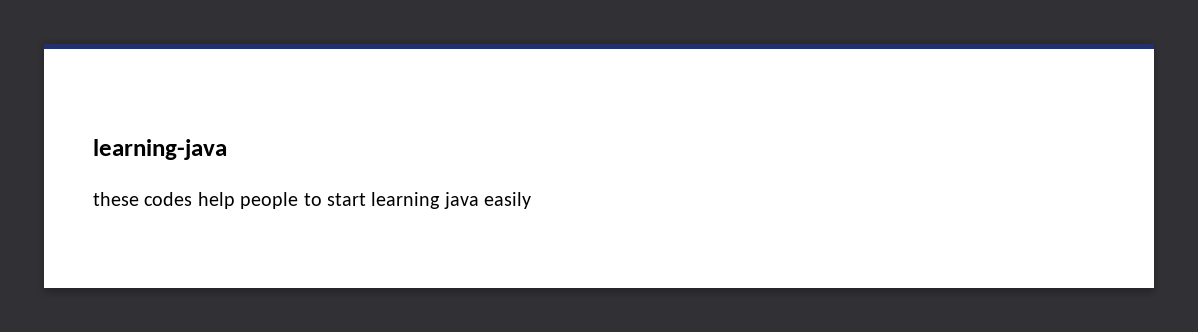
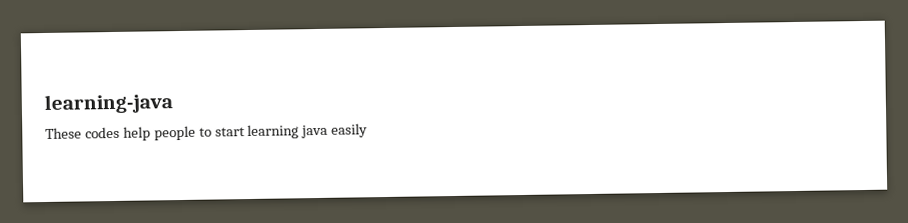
[93,192,139,206] these -> [45,127,82,139] These

